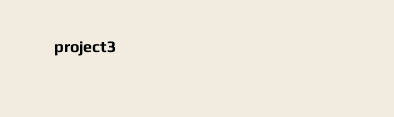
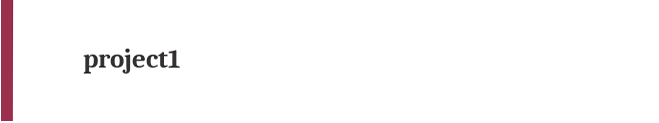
[54,41,116,56] project3 -> [82,48,181,74] project1

